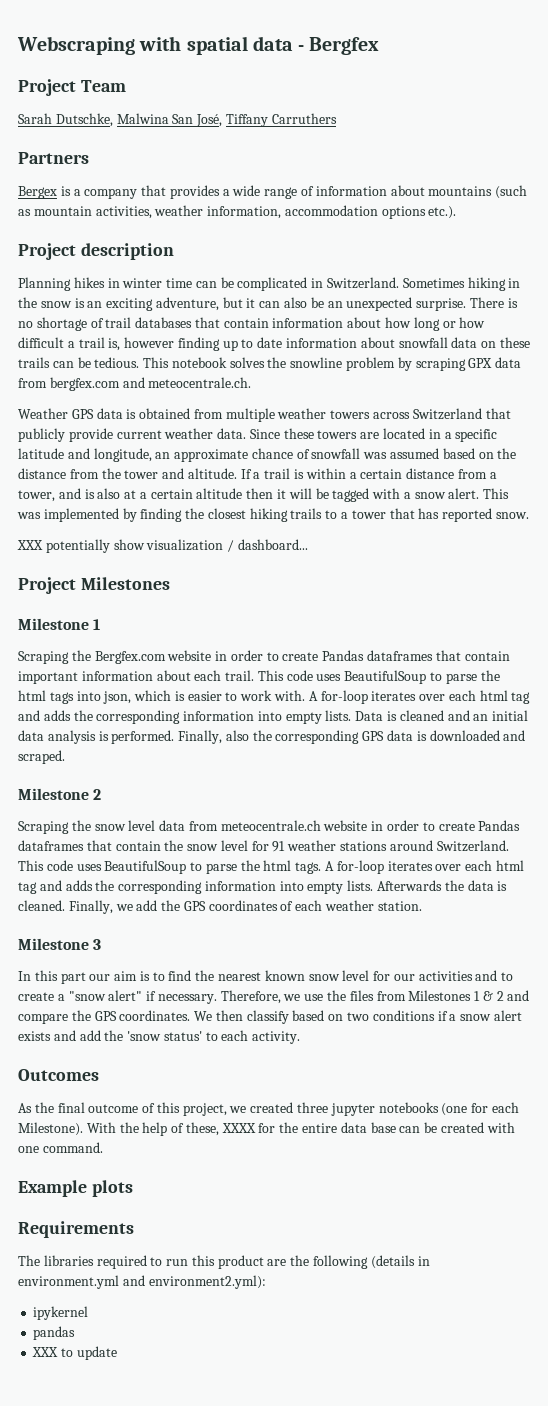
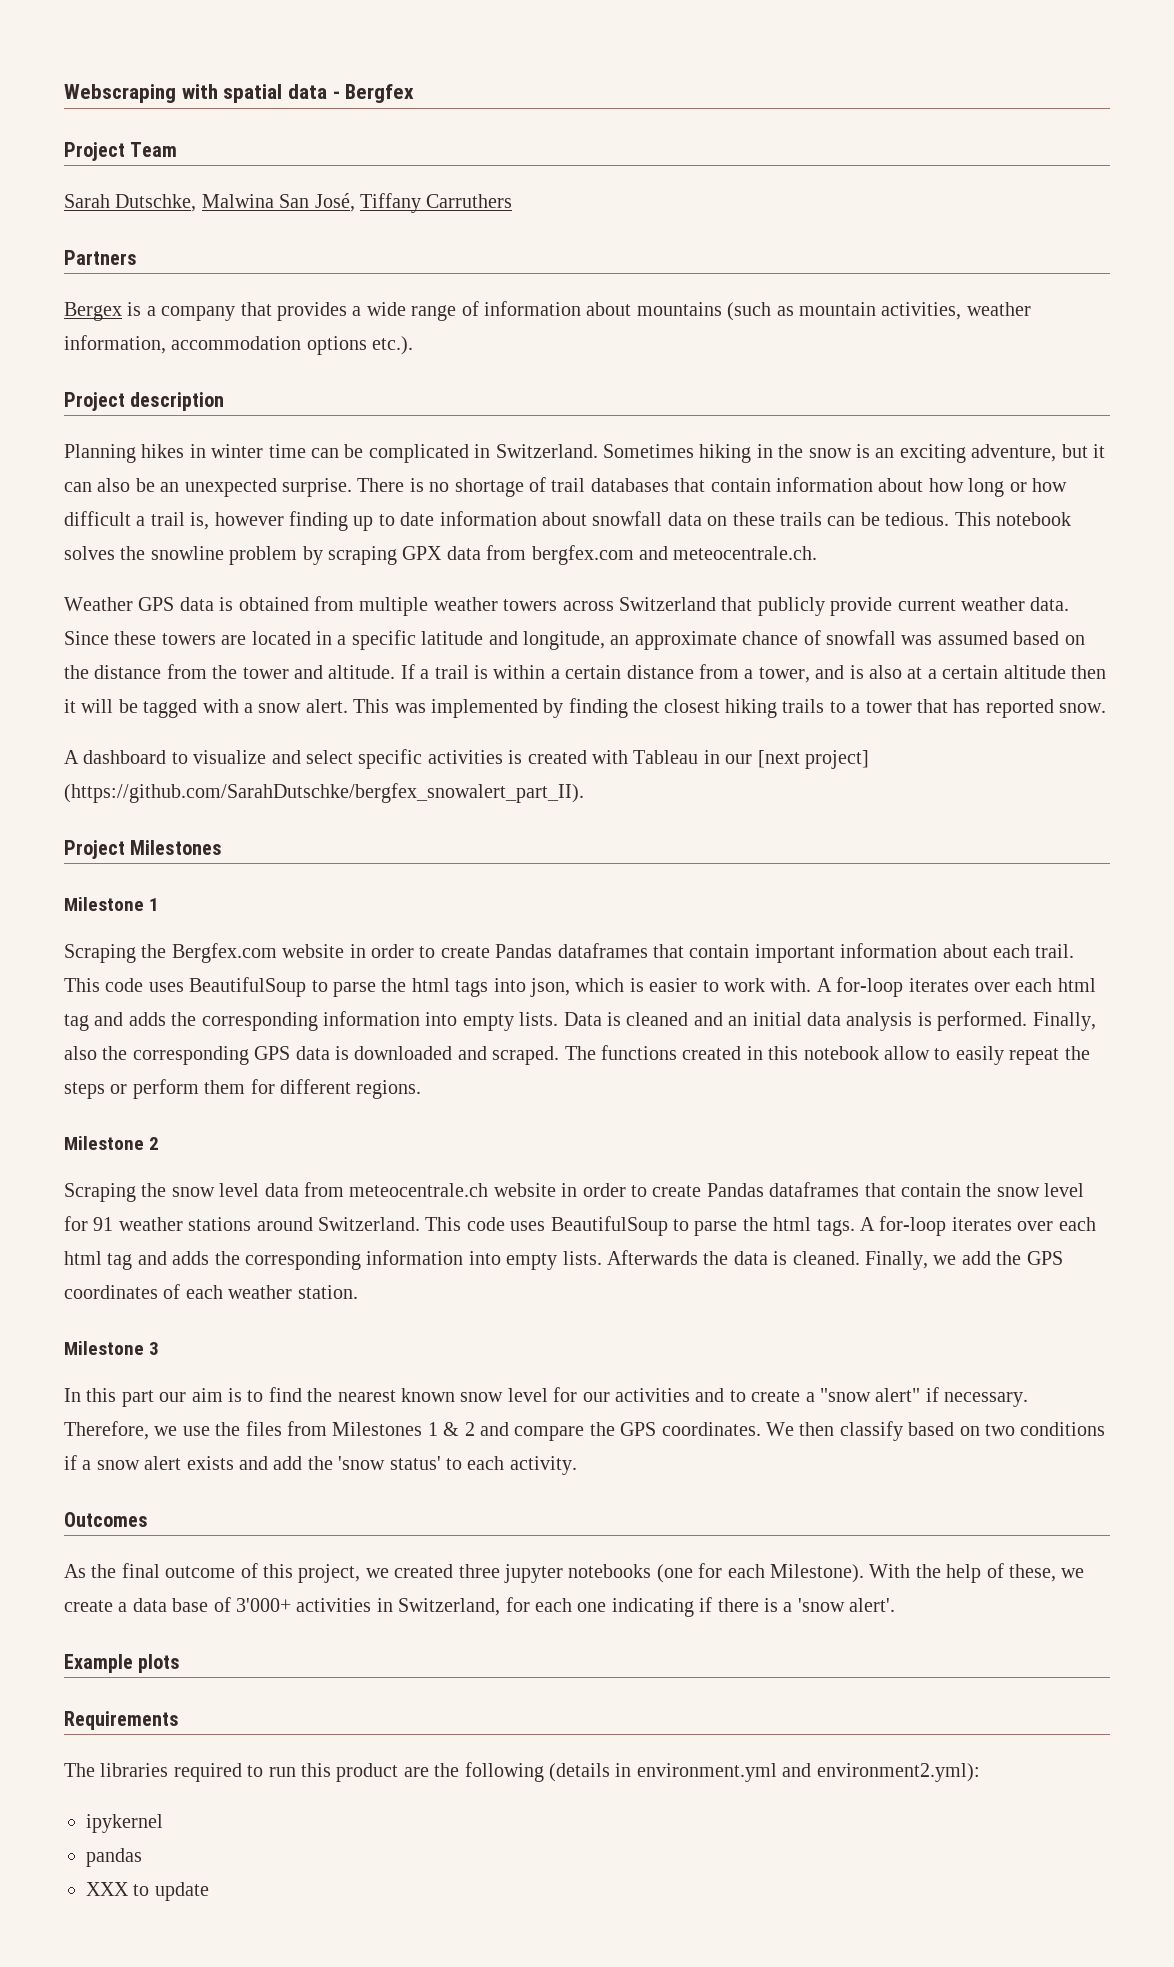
[17,539,308,553] XXX potentially show visualization / dashboard... -> [64,749,869,769] [64,783,584,803] A dashboard to visualize and select specific activities is created with Tableau in our [next project] (https://github.com/SarahDutschke/bergfex_snowalert_part_II).
(65, 757) none -> [564,1045,1090,1065] [64,1079,422,1099] The functions created in this notebook allow to easily repeat the steps or perform them for different regions.
[221,1122,515,1133] [18,1142,103,1153] XXXX for the entire data base can be created with one command. -> [1061,1568,1085,1578] [64,1597,896,1617] we create a data base of 3'000+ activities in Switzerland, for each one indicating if there is a 'snow alert'.

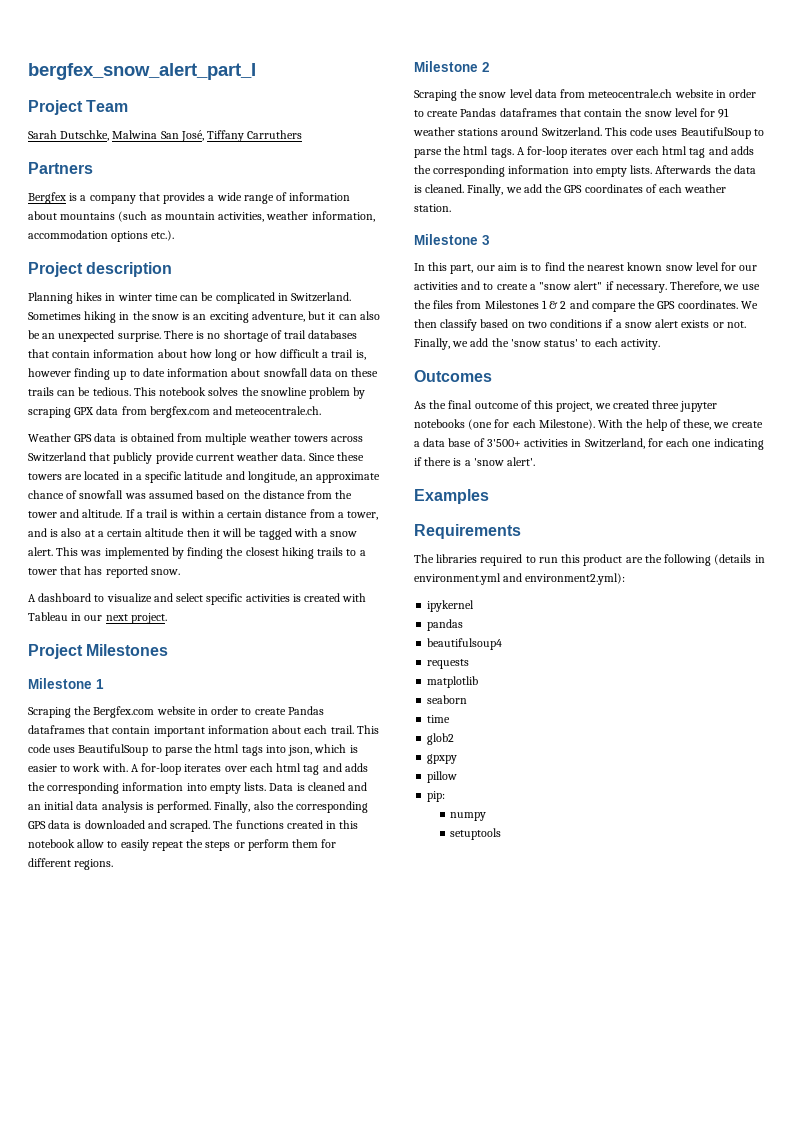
[64,84,415,103] Webscraping with spatial data - Bergfex -> [28,63,256,80] bergfex_snow_alert_part_I
[64,302,122,321] Bergex -> [28,192,66,204] Bergfex
[757,750,869,769] [64,783,584,803] [next project] (https://github.com/SarahDutschke/bergfex_snowalert_part_II). -> [105,613,167,624] next project.
[121,1390,154,1407] part -> [450,264,474,274] part,
[239,1456,268,1470] and -> [712,321,746,328] [414,338,469,350] or not. Finally, we
[236,1598,291,1612] 3'000+ -> [486,439,521,447] 3'500+
[64,1654,181,1673] Example plots -> [414,489,489,504] Examples
[86,1882,209,1901] XXX to update -> [427,638,503,650] [427,659,470,669] [427,676,479,688] [427,695,468,704] [427,715,451,723] [427,733,455,745] [427,754,458,764] [427,771,458,783] [427,791,446,802] [450,812,487,821] [450,828,502,840] beautifulsoup4 // requests // matplotlib // seaborn // time // glob2 // gpxpy // pillow // pip: // numpy // setuptools

